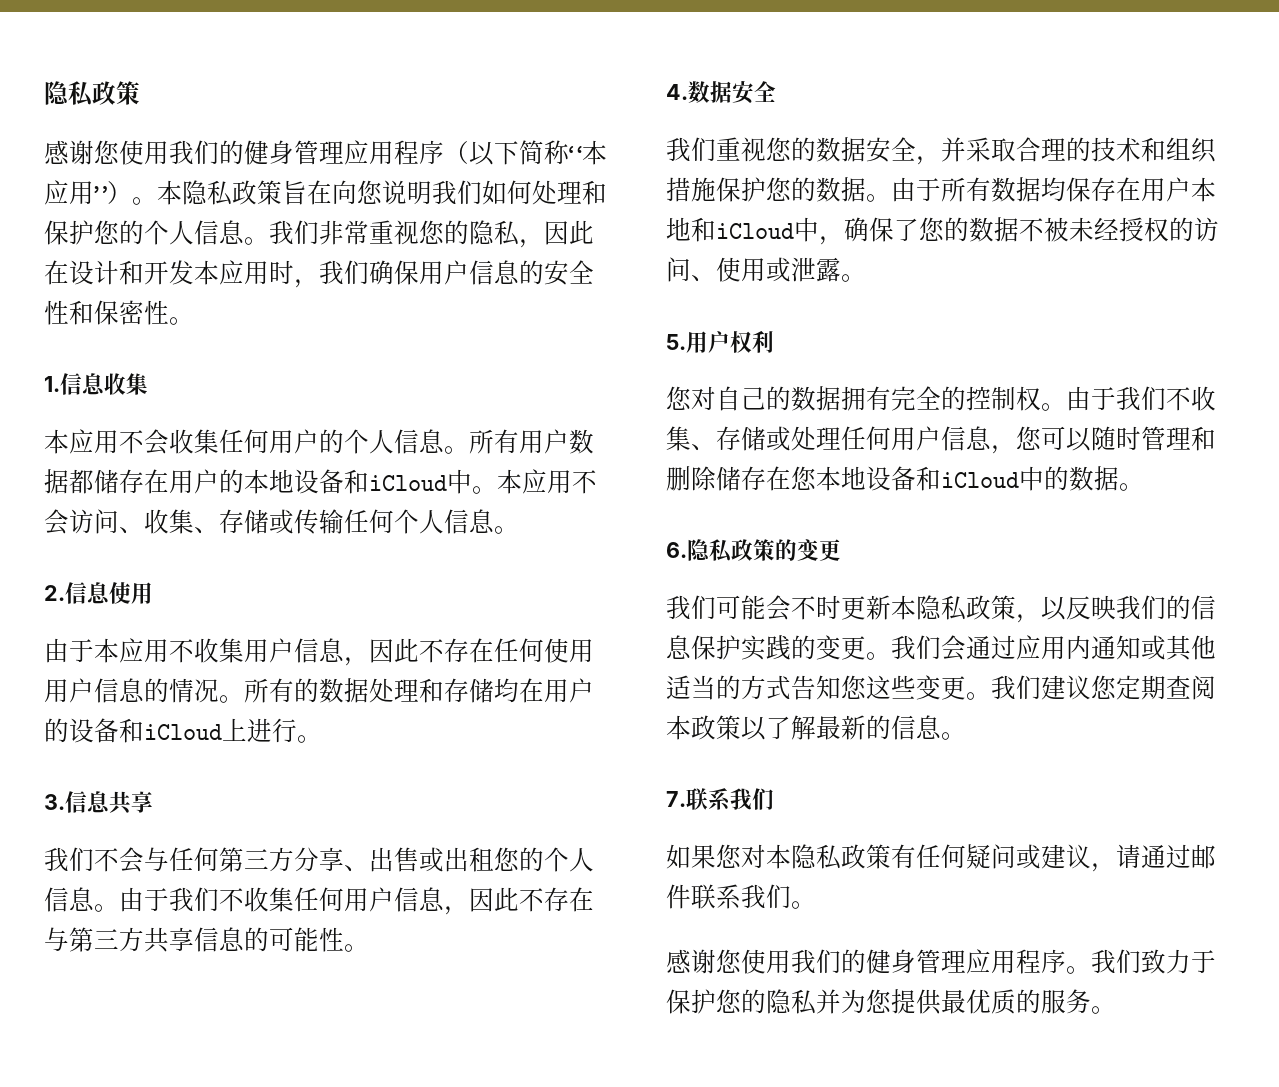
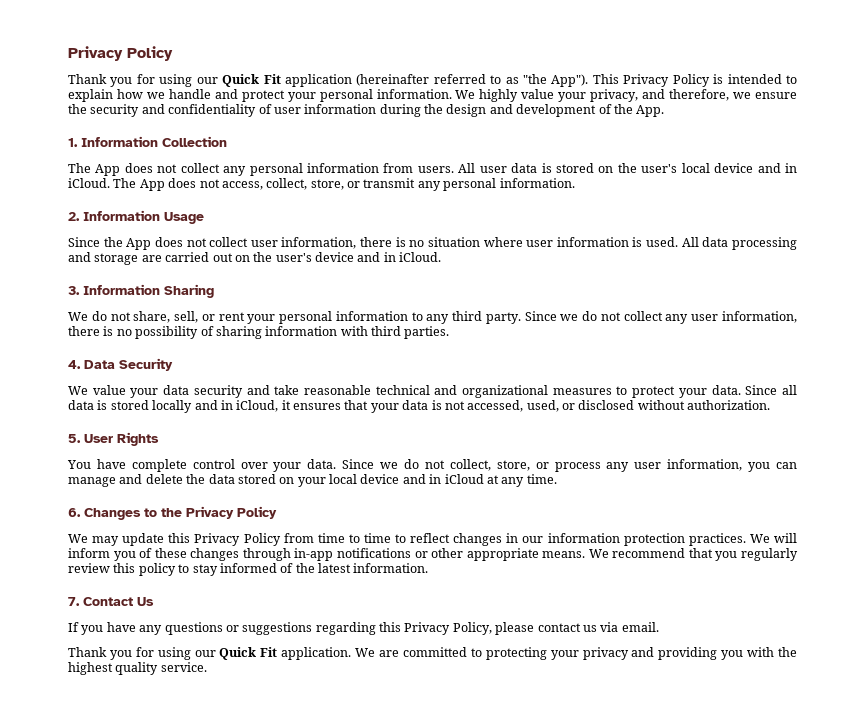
[44,81,140,107] [44,140,607,166] [44,180,607,206] [44,220,594,248] [44,260,594,288] [44,300,194,325] [44,373,148,395] [44,429,594,455] [44,469,597,494] [44,509,519,535] [44,582,153,604] [44,638,594,666] [44,678,594,703] [44,718,322,743] [44,791,153,815] [44,847,594,873] [44,887,594,915] [44,927,369,953] [666,81,776,104] [666,137,1217,165] [666,177,1216,202] [666,217,1219,245] [666,257,866,282] [666,330,774,353] [666,386,1216,411] [666,426,1216,454] [666,466,1144,491] [666,539,841,563] [666,595,1216,623] [666,635,1216,661] [666,675,1216,700] [666,715,966,741] [666,788,774,811] [666,844,1216,872] [666,884,816,909] [666,949,1216,974] [666,989,1116,1015] 隐私政策 // 感谢您使用我们的健身管理应用程序（以下简称“本应用”）。本隐私政策旨在向您说明我们如何处理和保护您的个人信息。我们非常重视您的隐私，因此在设计和开发本应用时，我们确保用户信息的安全性和保密性。 // 1.信息收集 // 本应用不会收集任何用户的个人信息。所有用户数据都储存在用户的本地设备和iCloud中。本应用不会访问、收集、存储或传输任何个人信息。 // 2.信息使用 // 由于本应用不收集用户信息，因此不存在任何使用用户信息的情况。所有的数据处理和存储均在用户的设备和iCloud上进行。 // 3.信息共享 // 我们不会与任何第三方分享、出售或出租您的个人信息。由于我们不收集任何用户信息，因此不存在与第三方共享信息的可能性。 // 4.数据安全 // 我们重视您的数据安全，并采取合理的技术和组织措施保护您的数据。由于所有数据均保存在用户本地和iCloud中，确保了您的数据不被未经授权的访问、使用或泄露。 // 5.用户权利 // 您对自己的数据拥有完全的控制权。由于我们不收集、存储或处理任何用户信息，您可以随时管理和删除储存在您本地设备和iCloud中的数据。 // 6.隐私政策的变更 // 我们可能会不时更新本隐私政策，以反映我们的信息保护实践的变更。我们会通过应用内通知或其他适当的方式告知您这些变更。我们建议您定期查阅本政策以了解最新的信息。 // 7.联系我们 // 如果您对本隐私政策有任何疑问或建议，请通过邮件联系我们。 // 感谢您使用我们的健身管理应用程序。我们致力于保护您的隐私并为您提供最优质的服务。 -> [68,46,173,61] [68,74,798,87] [68,89,798,102] [68,104,665,117] [68,136,227,147] [68,163,798,176] [68,178,575,191] [68,210,204,224] [68,237,798,250] [68,252,442,265] [68,284,214,298] [68,311,798,324] [68,326,450,339] [68,358,173,371] [68,385,798,398] [68,400,771,413] [68,432,159,446] [67,459,798,472] [68,474,557,487] [68,506,277,520] [68,533,797,546] [68,548,798,561] [68,563,429,576] [68,597,154,606] [68,622,659,635] [68,647,798,660] [68,662,207,675] Privacy Policy // Thank you for using our Quick Fit application (hereinafter referred to as "the App"). This Privacy Policy is intended to explain how we handle and protect your personal information. We highly value your privacy, and therefore, we ensure the security and confidentiality of user information during the design and development of the App. // 1. Information Collection // The App does not collect any personal information from users. All user data is stored on the user's local device and in iCloud. The App does not access, collect, store, or transmit any personal information. // 2. Information Usage // Since the App does not collect user information, there is no situation where user information is used. All data processing and storage are carried out on the user's device and in iCloud. // 3. Information Sharing // We do not share, sell, or rent your personal information to any third party. Since we do not collect any user information, there is no possibility of sharing information with third parties. // 4. Data Security // We value your data security and take reasonable technical and organizational measures to protect your data. Since all data is stored locally and in iCloud, it ensures that your data is not accessed, used, or disclosed without authorization. // 5. User Rights // You have complete control over your data. Since we do not collect, store, or process any user information, you can manage and delete the data stored on your local device and in iCloud at any time. // 6. Changes to the Privacy Policy // We may update this Privacy Policy from time to time to reflect changes in our information protection practices. We will inform you of these changes through in-app notifications or other appropriate means. We recommend that you regularly review this policy to stay informed of the latest information. // 7. Contact Us // If you have any questions or suggestions regarding this Privacy Policy, please contact us via email. // Thank you for using our Quick Fit application. We are committed to protecting your privacy and providing you with the highest quality service.

